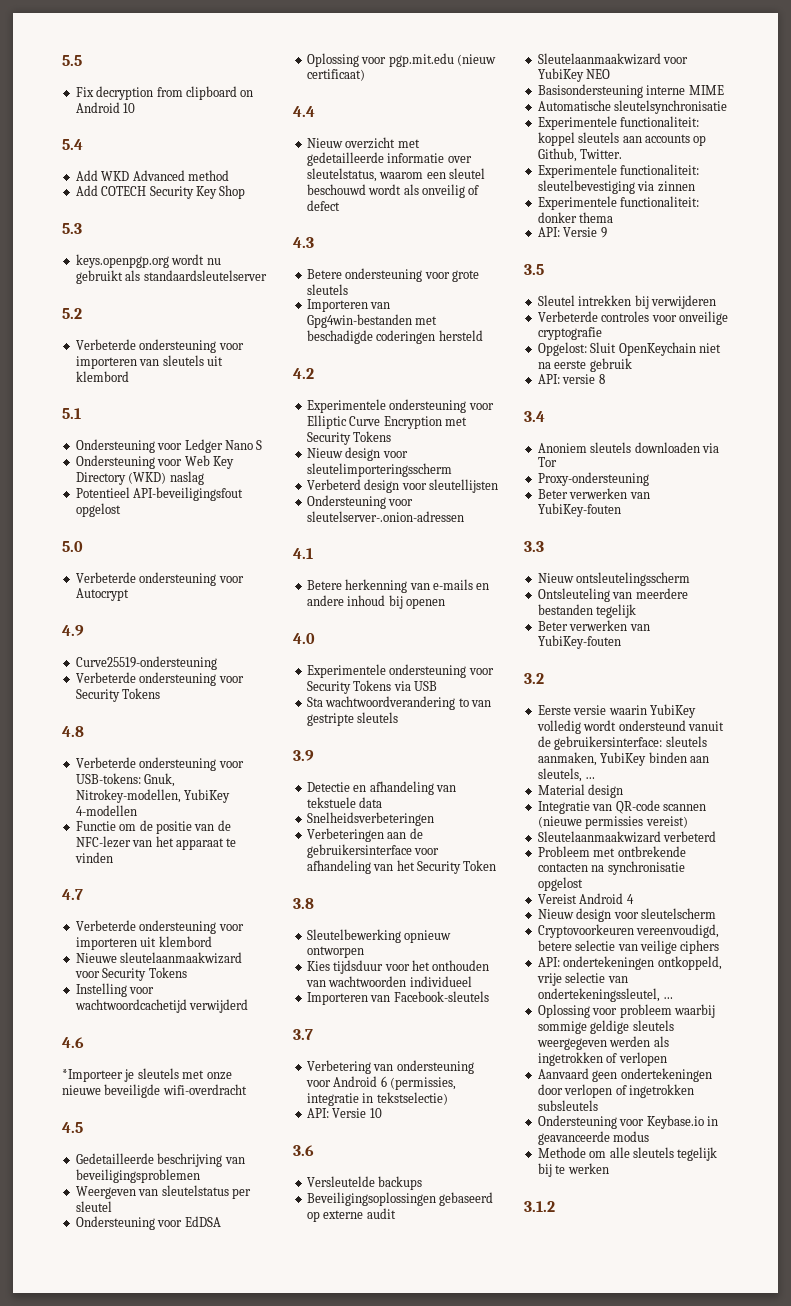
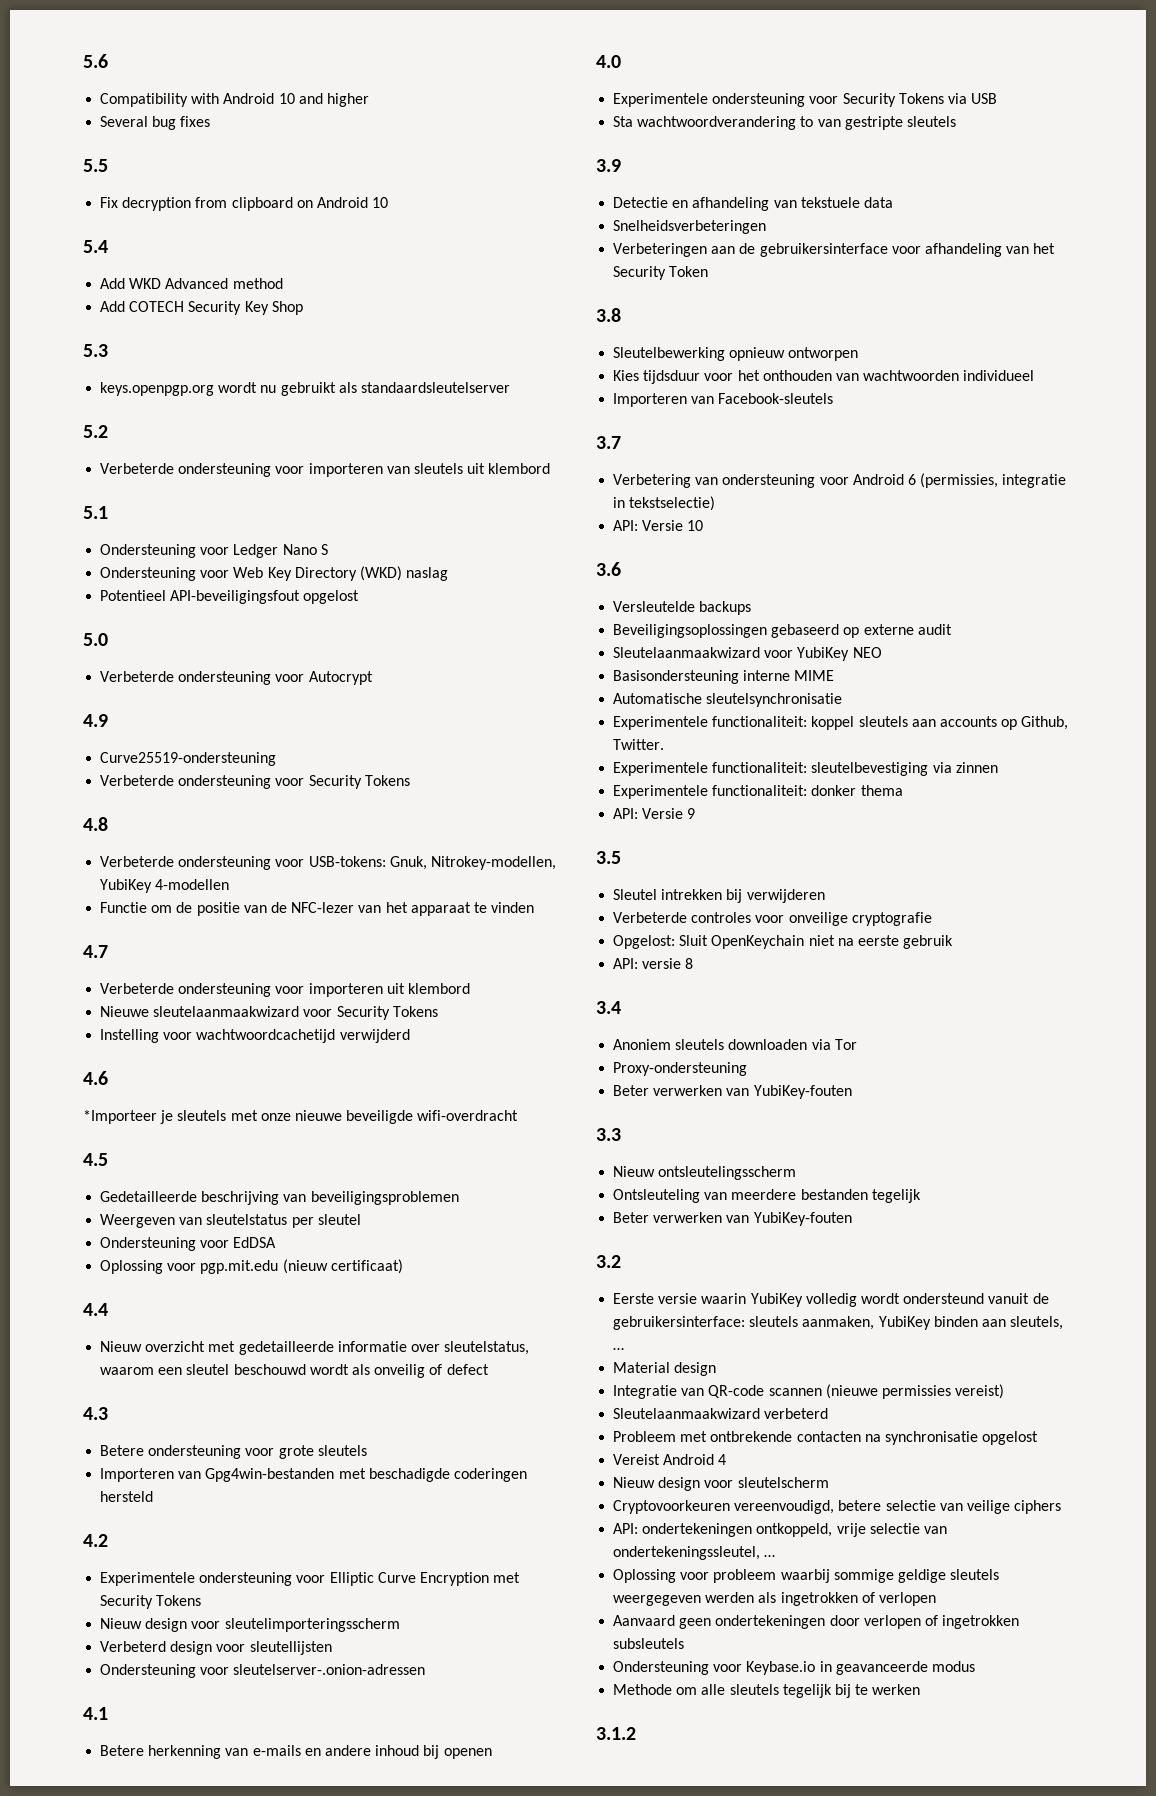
(62, 60) none -> [83,54,108,68] [100,93,369,107] [100,116,211,130] 5.6 // Compatibility with Android 10 and higher // Several bug fixes //

